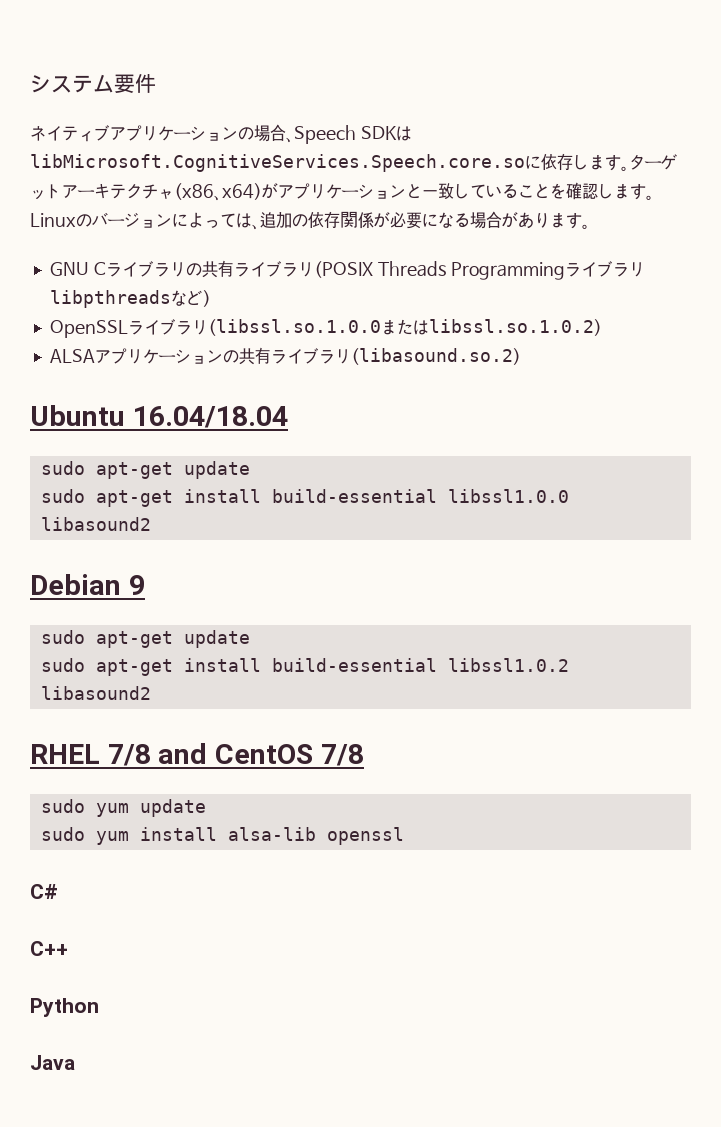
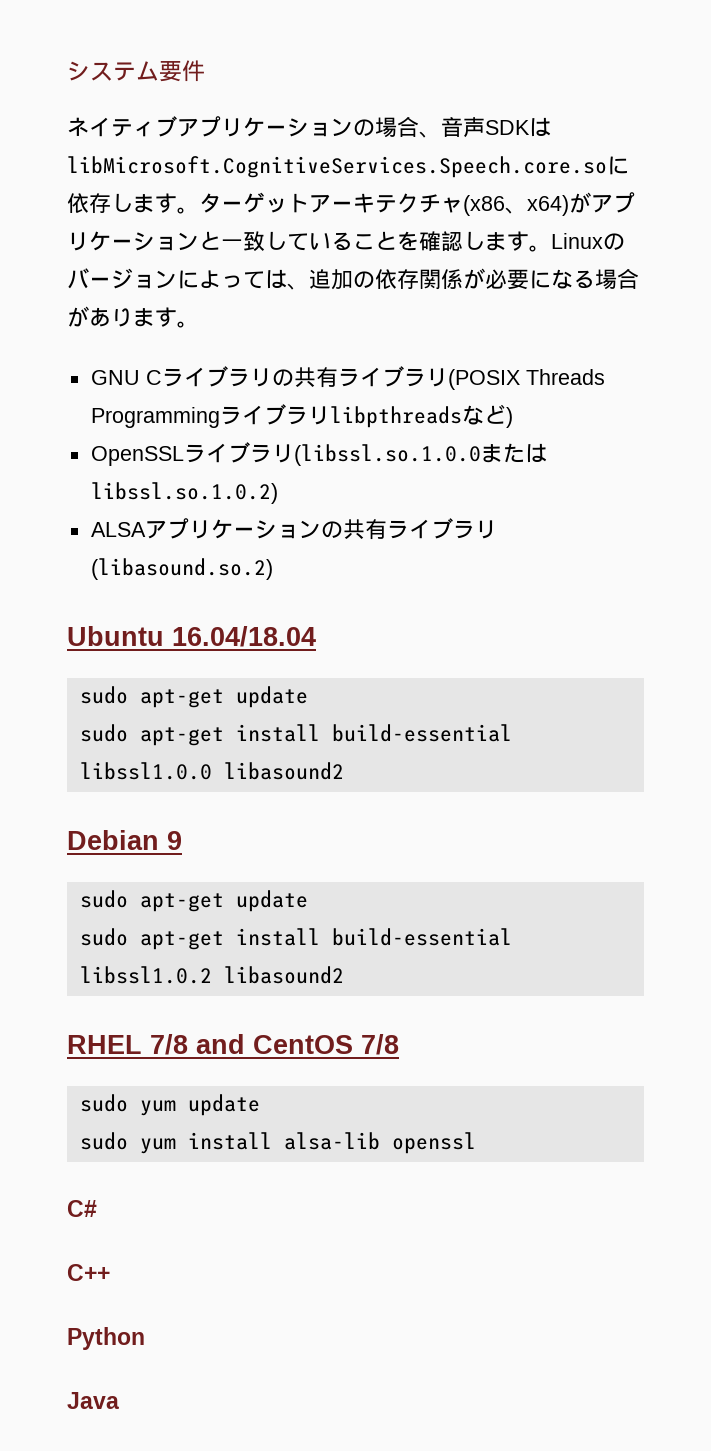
[294,125,356,144] Speech -> [441,117,485,138] 音声

